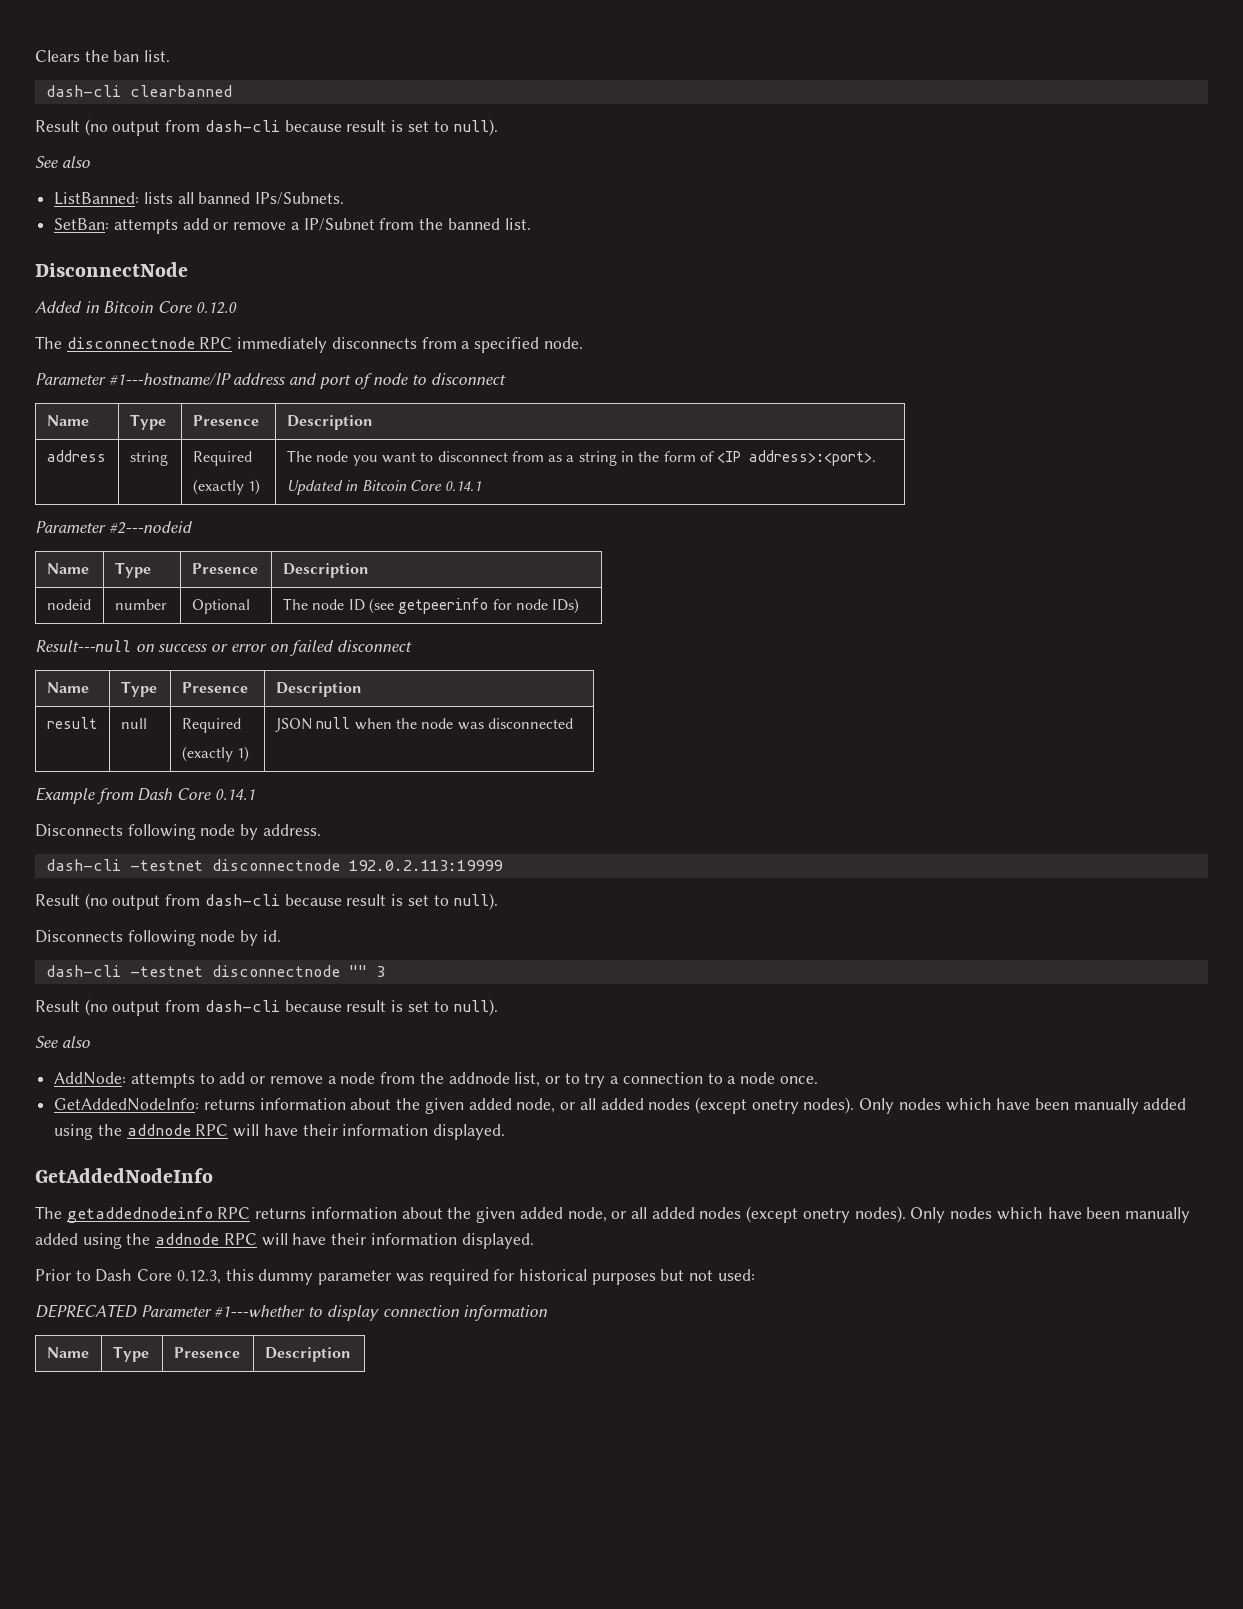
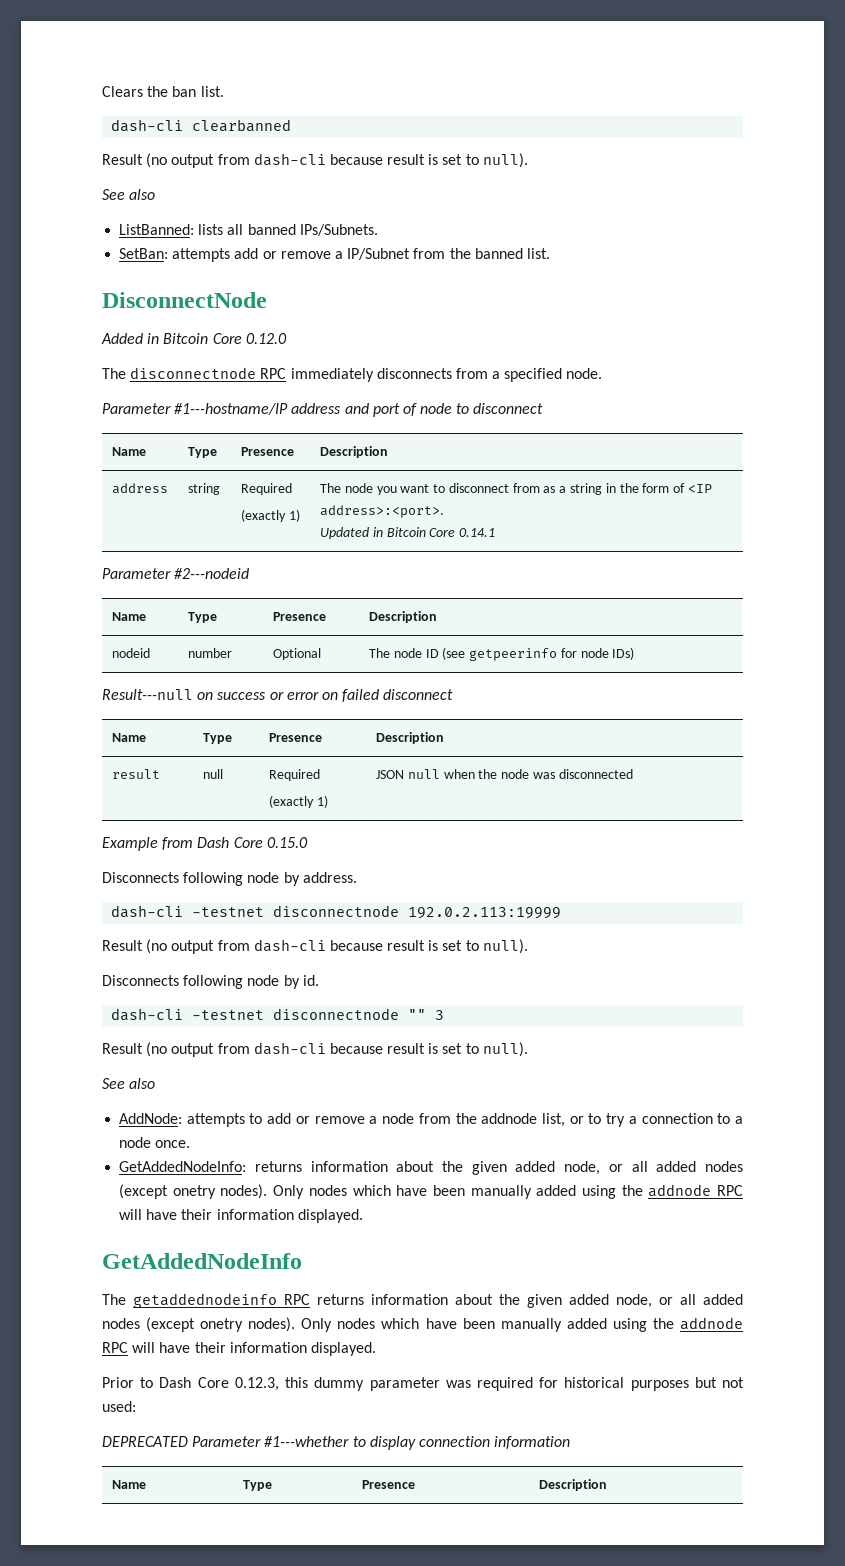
[214,789,255,800] 0.14.1 -> [266,837,308,848] 0.15.0

